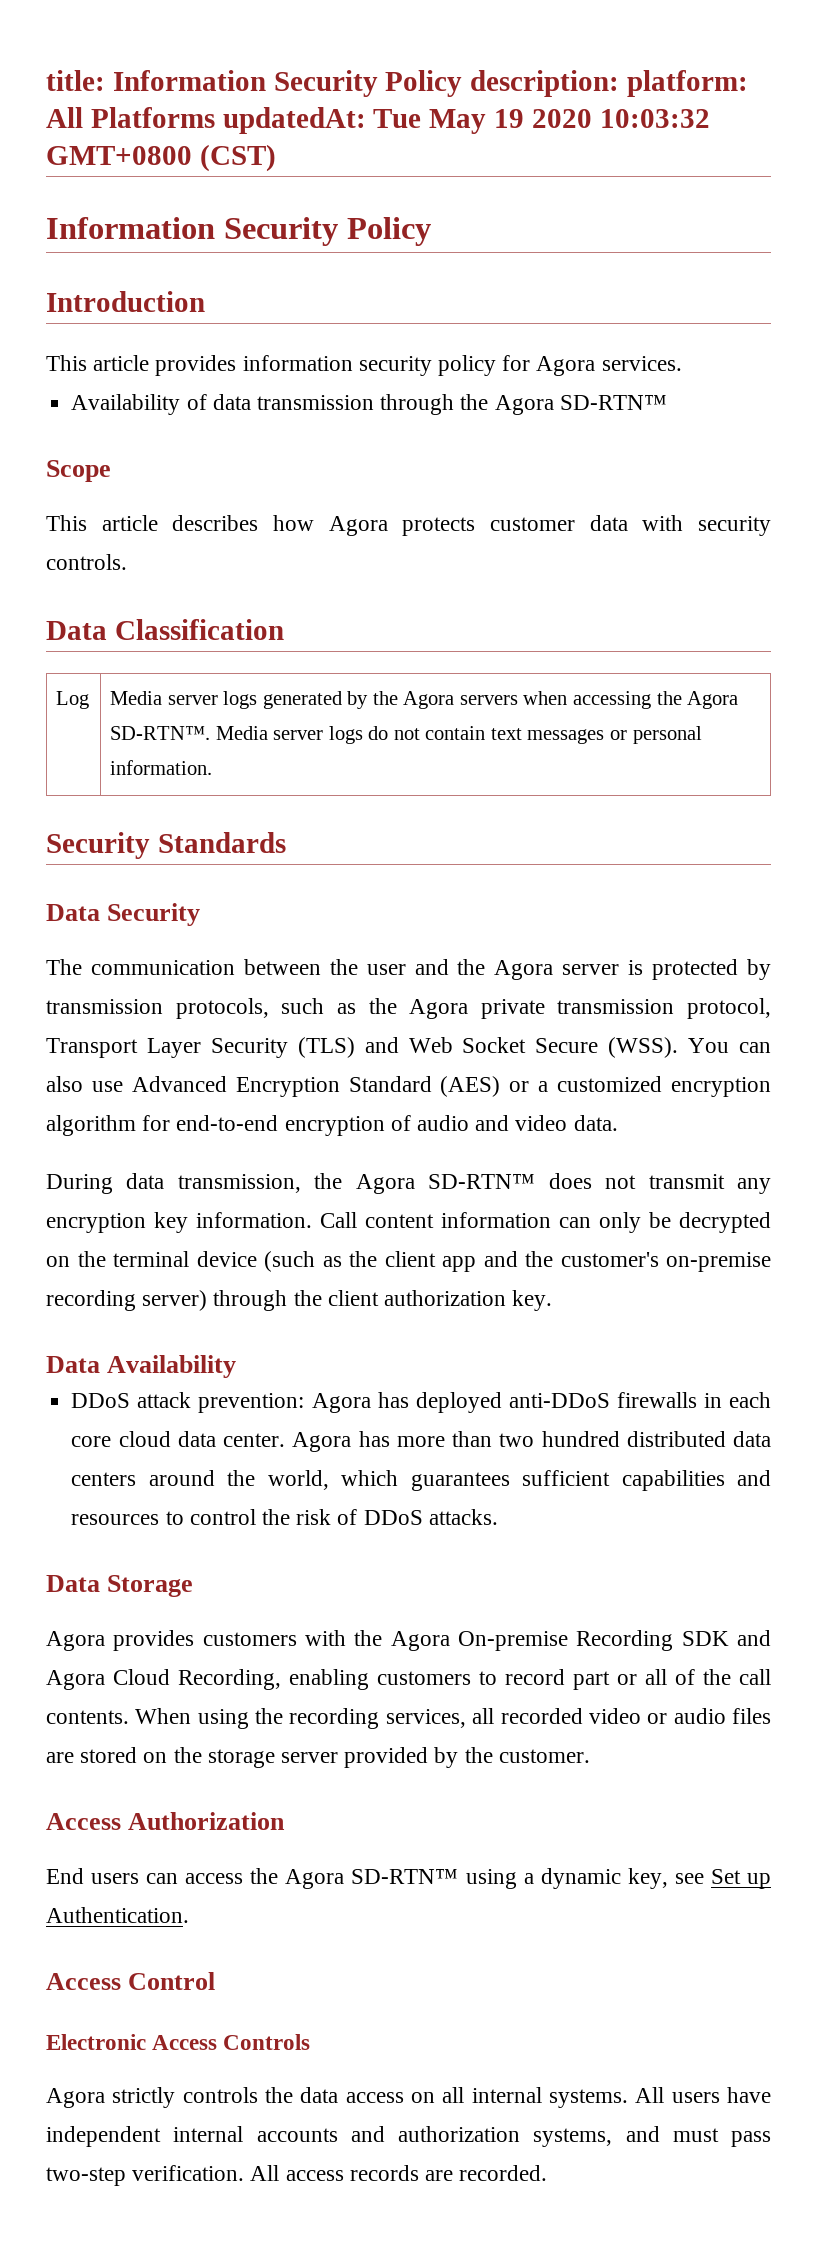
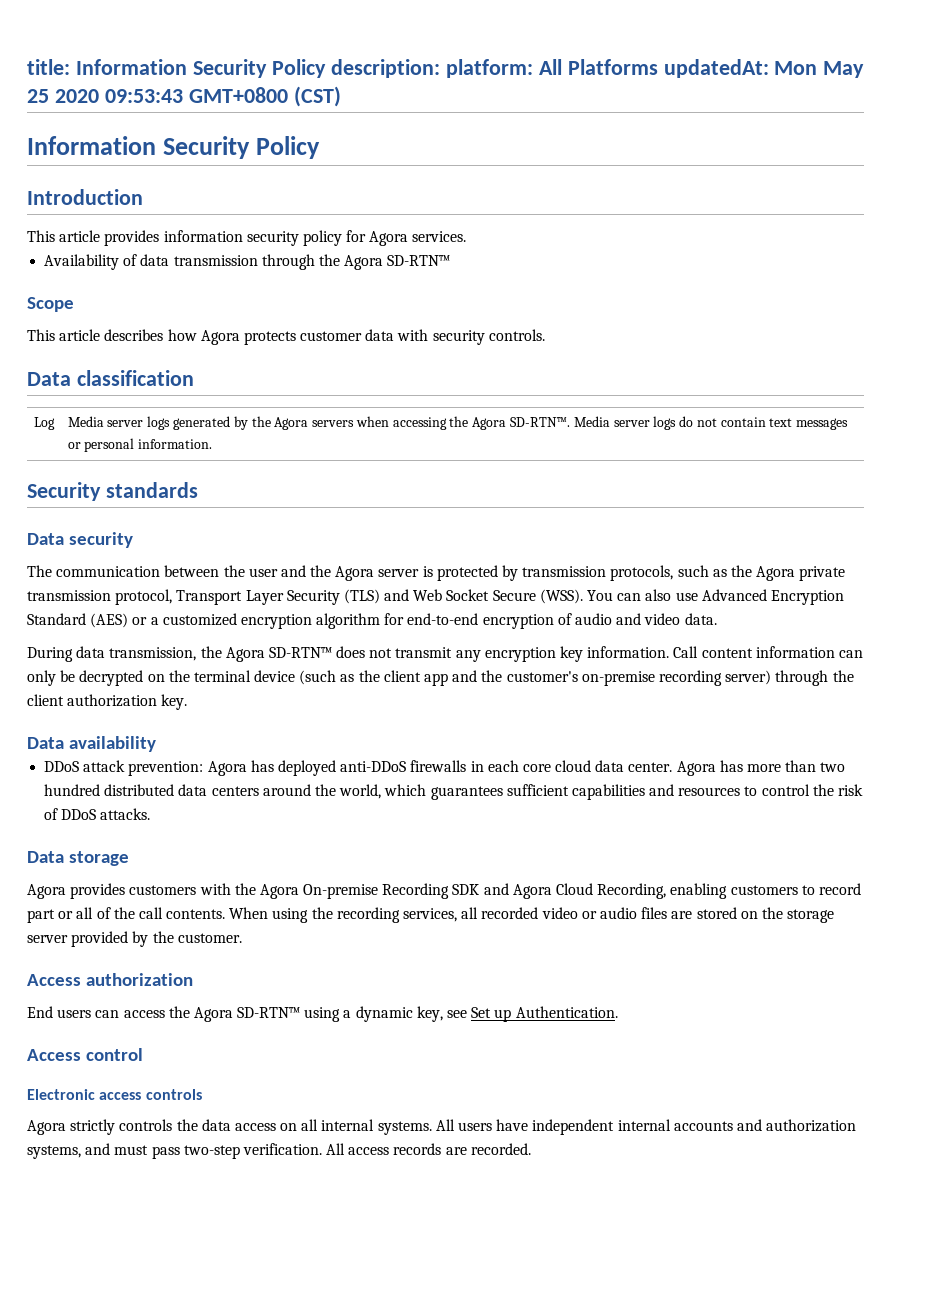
[373,109,710,134] Tue May 19 2020 10:03:32 -> [774,61,865,78] [27,89,183,103] Mon May 25 2020 09:53:43
[114,619,284,640] Classification -> [76,370,194,386] classification
[157,832,286,853] [46,903,201,926] Standards // Data Security -> [105,482,198,498] [27,532,134,548] standards // Data security
[107,1355,237,1378] Availability -> [69,736,157,752] availability
[107,1575,194,1597] Storage -> [69,851,130,866] storage
[128,1812,286,1830] Authorization -> [86,973,194,986] authorization
[128,1972,216,1990] Control -> [86,1048,144,1061] control
[152,2034,311,2050] Access Controls -> [99,1089,202,1100] access controls

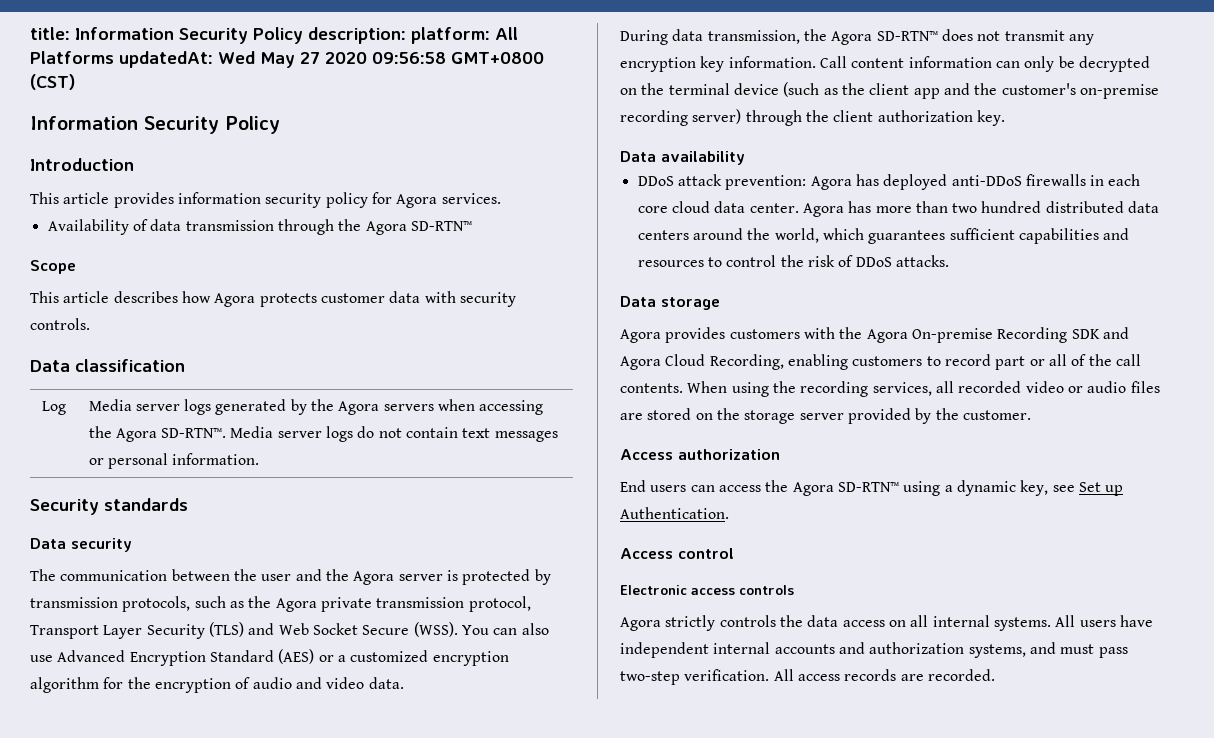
[774,61,865,78] [27,89,183,103] Mon May 25 2020 09:53:43 -> [218,51,446,68] Wed May 27 2020 09:56:58
[407,613,479,625] end-to-end -> [127,677,151,689] the

